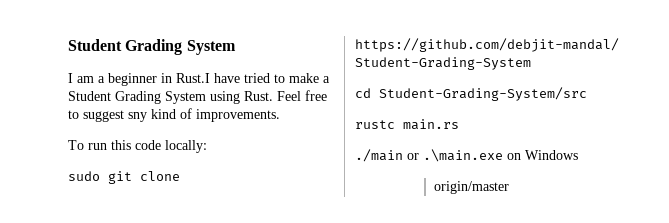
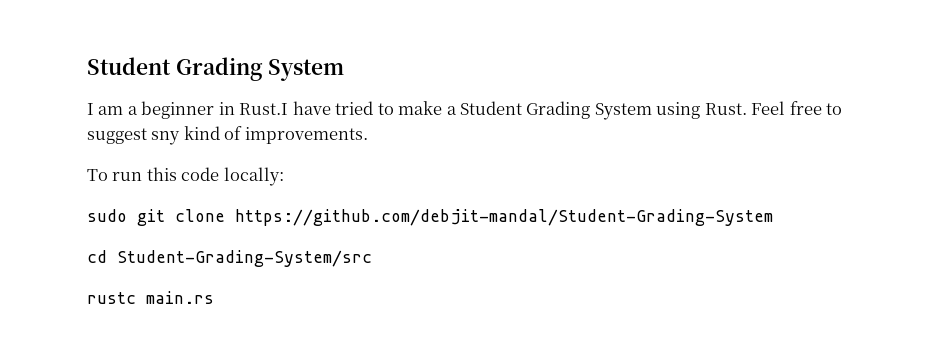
[355,149,578,162] [434,181,510,194] // ./main or .\main.exe on Windows // origin/master -> (214, 297) none

